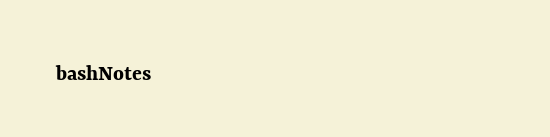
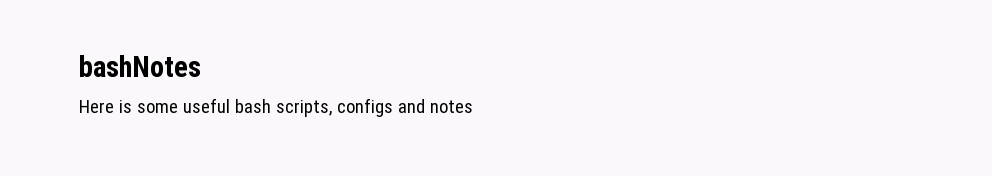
(151, 72) none -> [79,98,473,117] // Here is some useful bash scripts, configs and notes

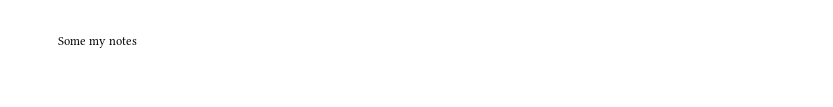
[79,55,201,77] [79,98,425,117] bashNotes // Here is some useful bash scripts, configs and -> [58,37,107,48] Some my

